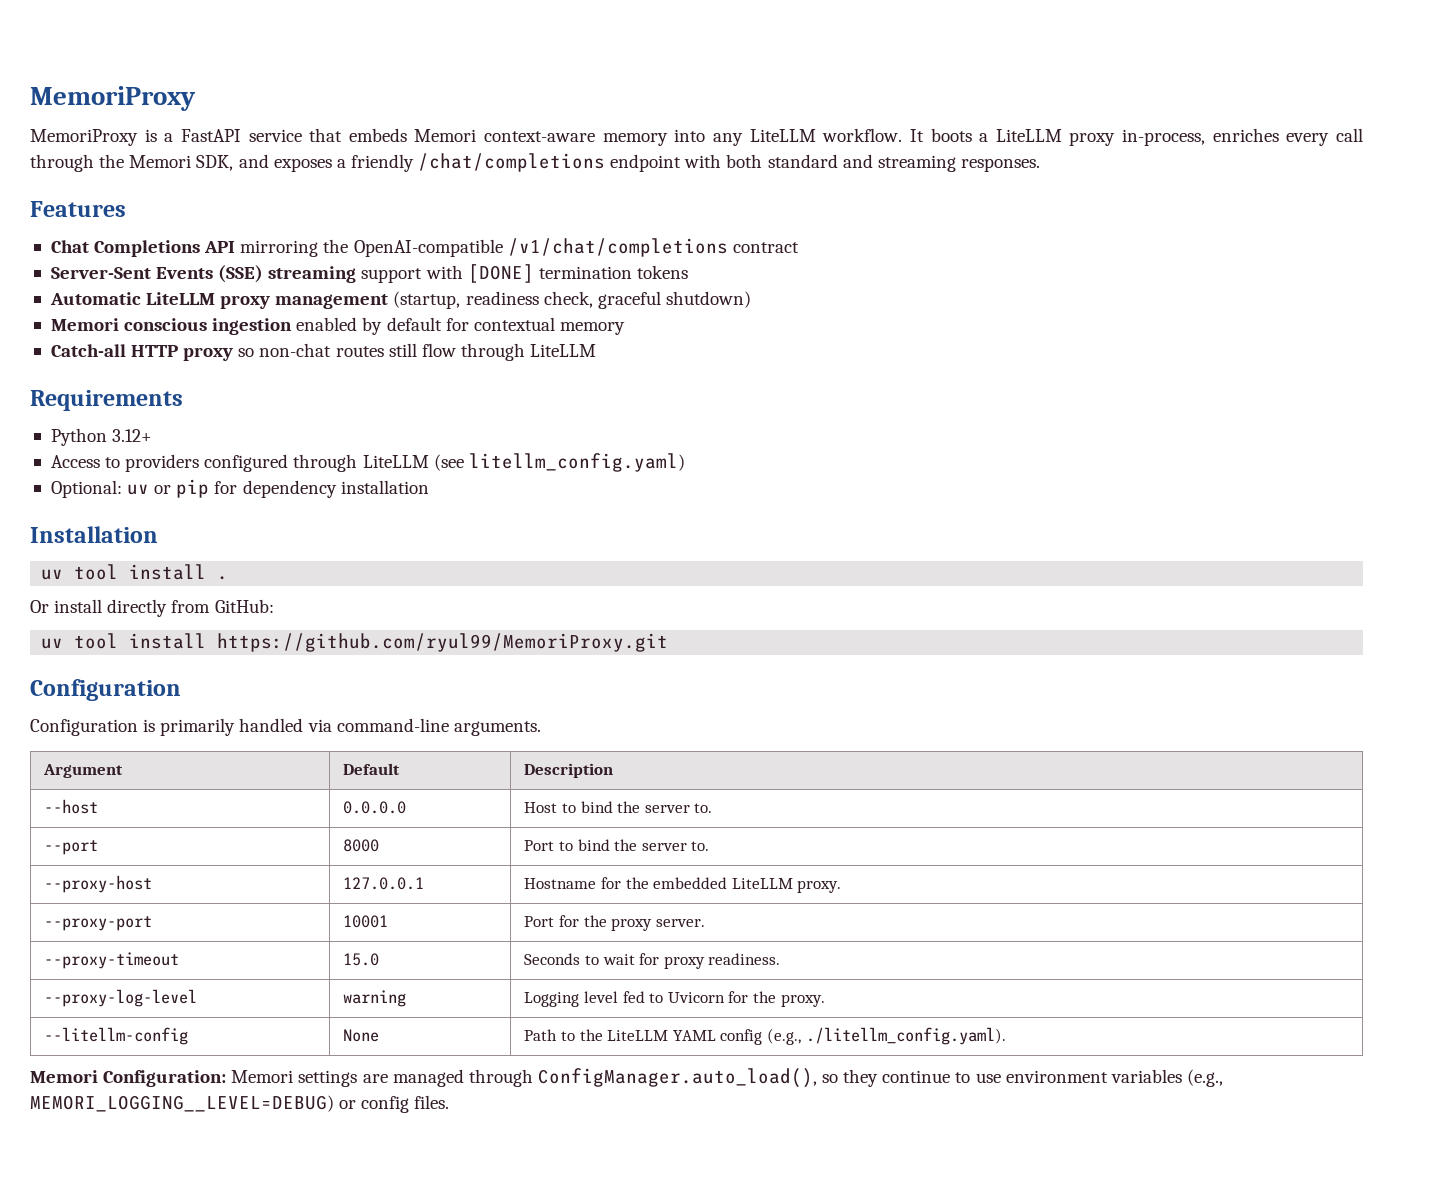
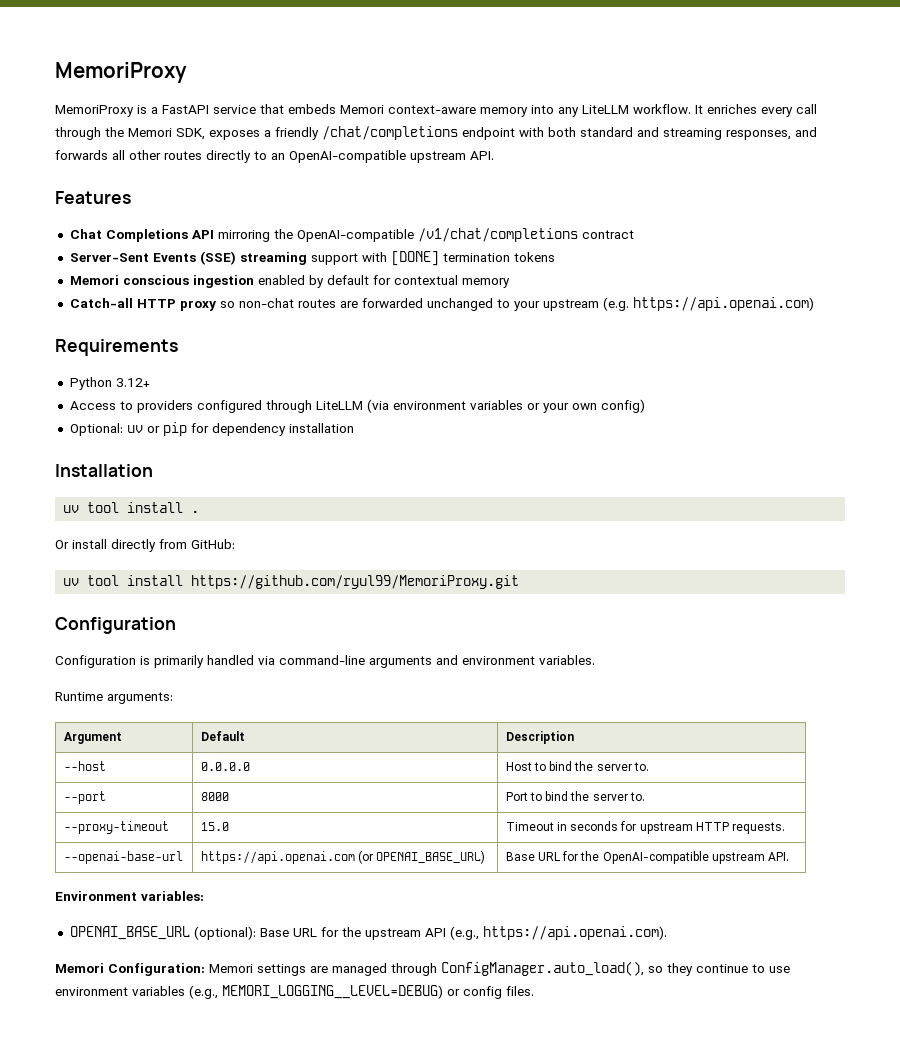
[930,128,1206,146] boots a LiteLLM proxy in-process, -> (703, 109) none
[238,154,269,168] and -> (205, 134) none
[960,158,1040,172] responses. -> [726,127,817,140] [55,150,494,163] responses, and forwards all other routes directly to an OpenAI-compatible upstream API.
[49,291,751,309] // Automatic LiteLLM proxy management (startup, readiness check, graceful shutdown) -> (555, 257) none
[388,343,597,361] still flow through LiteLLM -> [339,297,814,311] are forwarded unchanged to your upstream (e.g. https://api.openai.com)
[433,453,685,472] (see litellm_config.yaml) -> [366,399,645,413] (via environment variables or your own config)
[453,721,541,736] arguments. -> [369,655,595,668] [55,692,173,704] arguments and environment variables. // Runtime arguments:
[44,875,153,893] [343,877,425,890] [524,877,842,893] [44,916,153,931] [343,915,389,928] [524,915,705,931] [44,952,180,969] [343,953,380,966] [524,953,781,969] [44,989,198,1007] [343,990,407,1007] [524,991,825,1007] [44,1027,189,1045] [343,1029,380,1042] [524,1027,1006,1045] --proxy-host | 127.0.0.1 | Hostname for the embedded LiteLLM proxy. // --proxy-port | 10001 | Port for the proxy server. // --proxy-timeout | 15.0 | Seconds to wait for proxy readiness. // --proxy-log-level | warning | Logging level fed to Uvicorn for the proxy. // --litellm-config | None | Path to the LiteLLM YAML config (e.g., ./litellm_config.yaml). -> [63,821,169,834] [200,822,229,831] [505,821,786,834] [63,851,183,864] [200,850,486,864] [505,851,790,864] [55,891,204,901] [69,926,667,940] --proxy-timeout | 15.0 | Timeout in seconds for upstream HTTP requests. // --openai-base-url | https://api.openai.com (or OPENAI_BASE_URL) | Base URL for the OpenAI-compatible upstream API. // Environment variables: // OPENAI_BASE_URL (optional): Base URL for the upstream API (e.g., https://api.openai.com).

